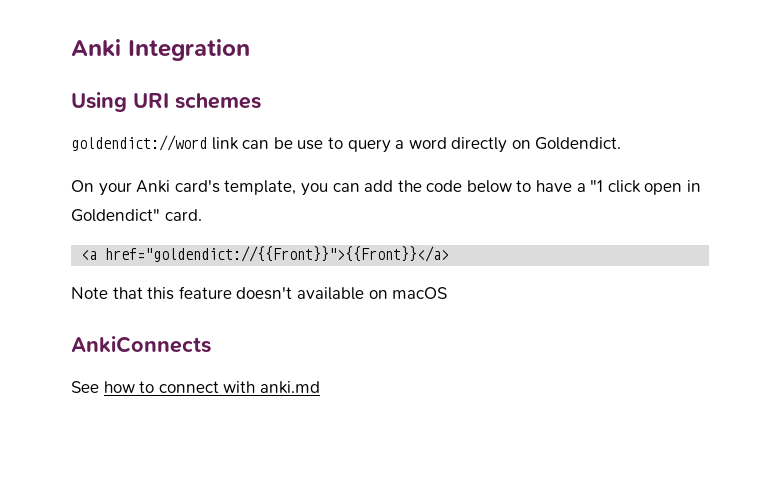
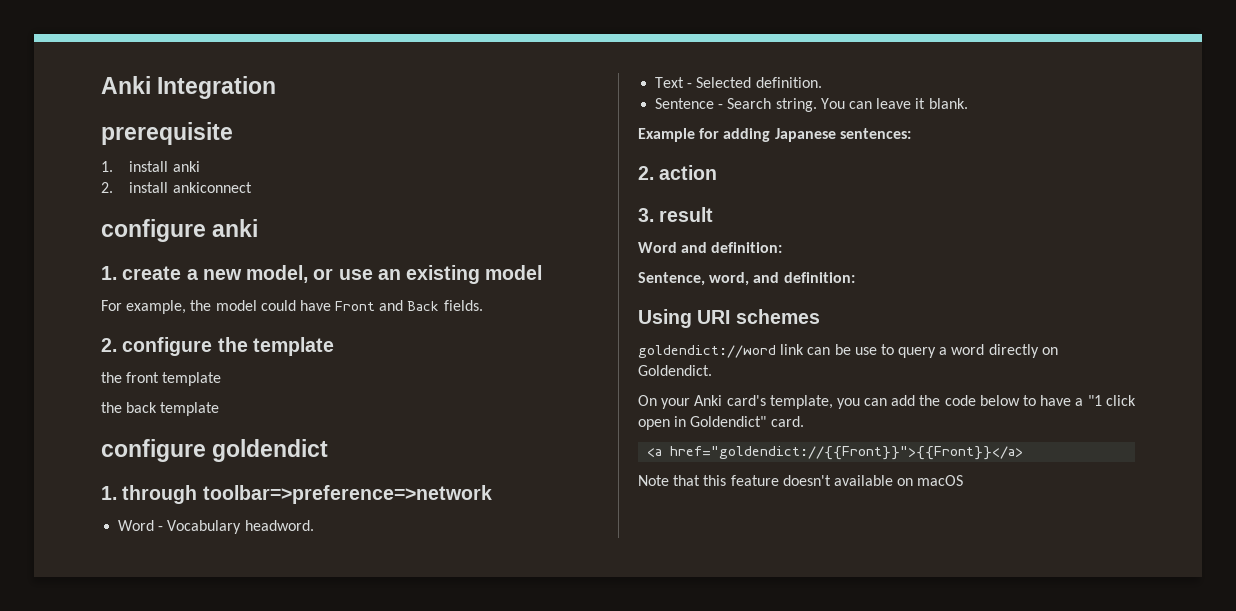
(250, 50) none -> [101,122,233,145] [101,161,200,172] [101,182,252,193] [101,219,259,242] [101,265,543,284] [101,300,483,314] [101,337,334,356] [101,372,222,386] [101,402,220,416] [101,439,329,462] [101,485,492,504] [118,520,314,534] [655,77,822,88] [655,98,968,112] [638,128,911,142] [638,165,718,180] [638,207,714,222] [638,242,783,253] [638,272,855,286] // prerequisite // 1. install anki // 2. install ankiconnect // configure anki // 1. create a new model, or use an existing model // For example, the model could have Front and Back fields. // 2. configure the template // the front template // the back template // configure goldendict // 1. through toolbar=>preference=>network // Word - Vocabulary headword. // Text - Selected definition. // Sentence - Search string. You can leave it blank. // Example for adding Japanese sentences: // 2. action // 3. result // Word and definition: // Sentence, word, and definition:
[71,336,211,353] [71,381,320,394] // AnkiConnects // See how to connect with anki.md -> (964, 480) none

